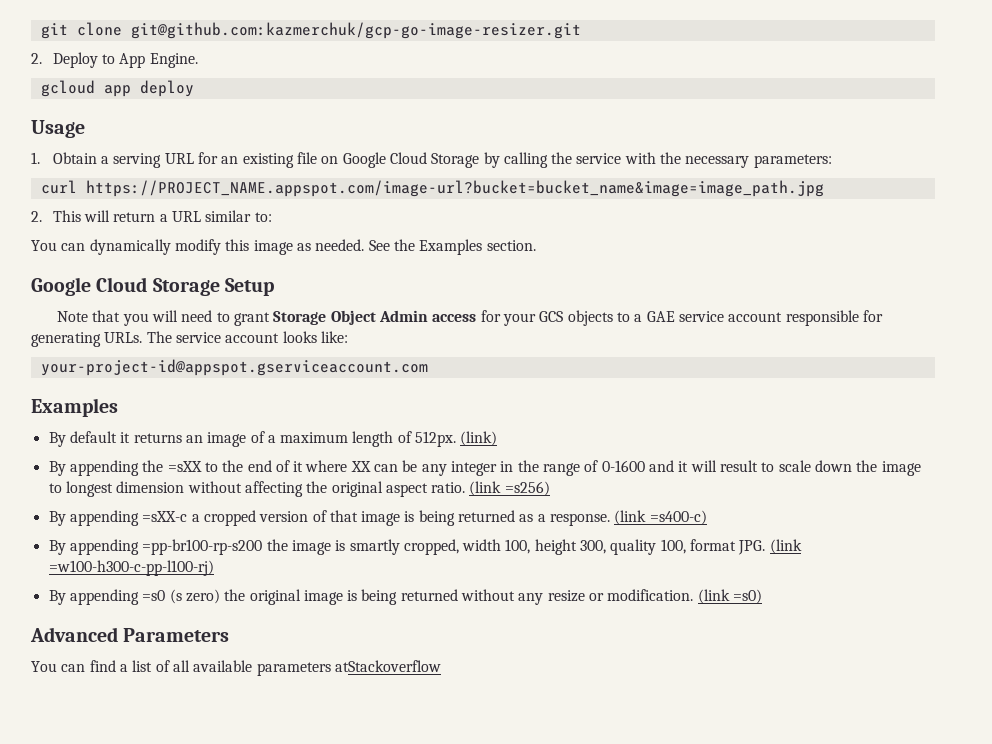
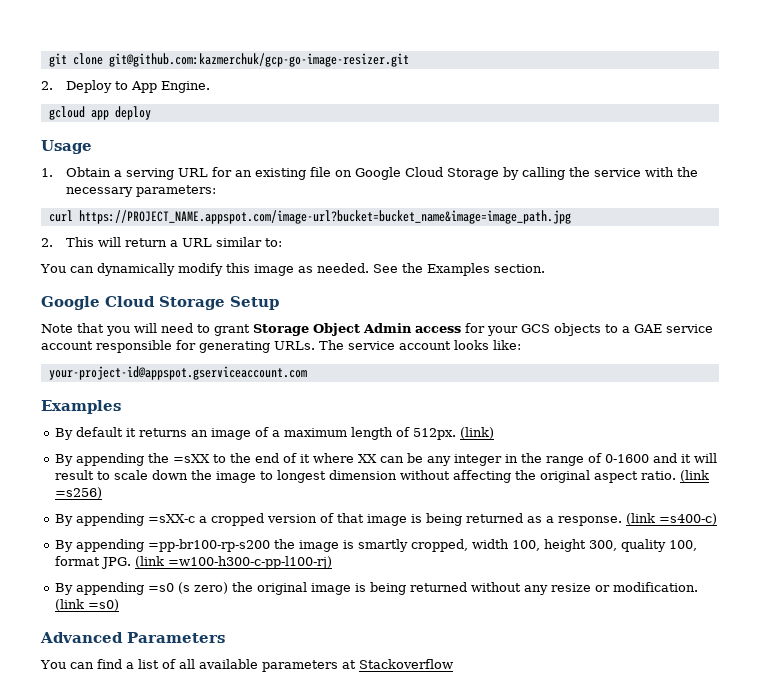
[334,660,441,672] atStackoverflow -> [341,659,453,669] at Stackoverflow

